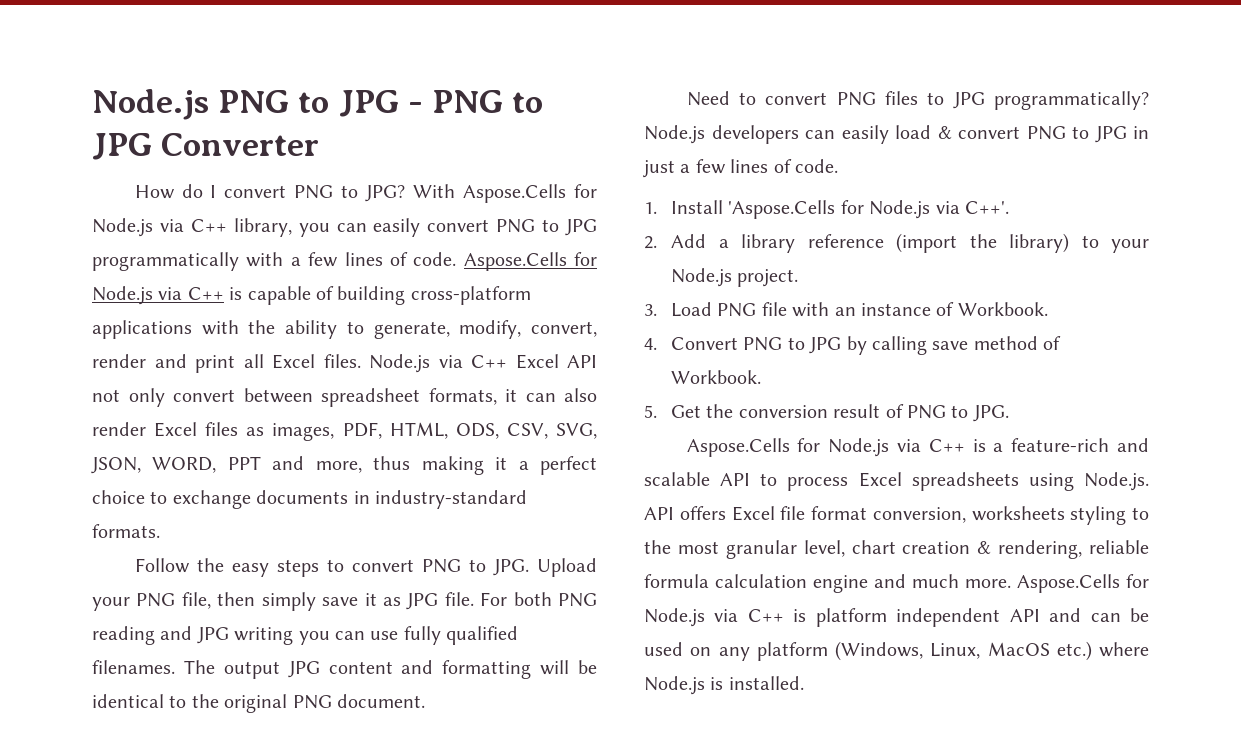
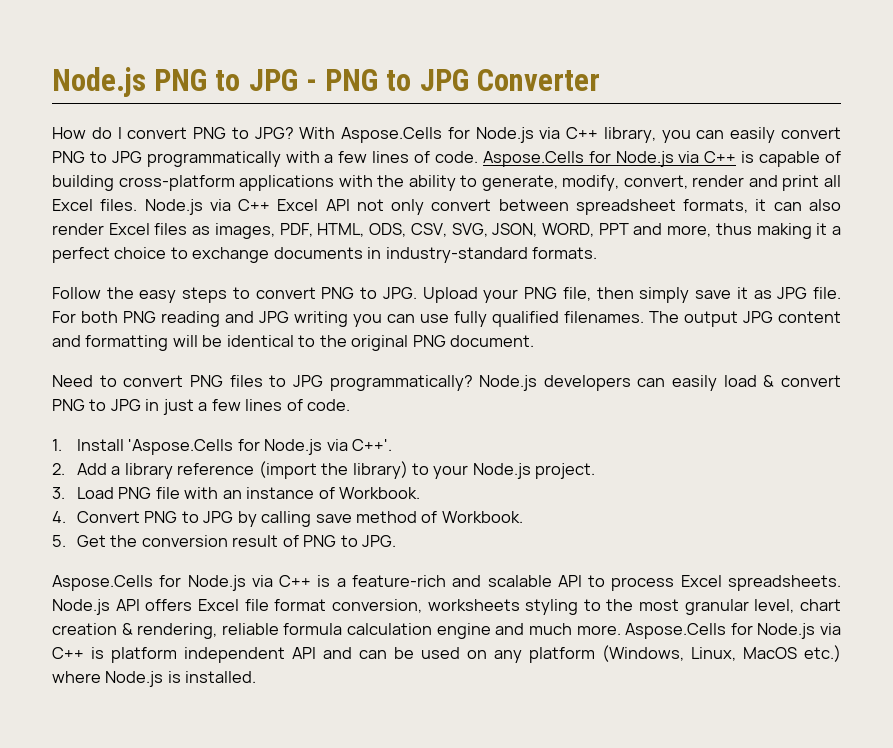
[911,472,1149,491] spreadsheets using Node.js. -> [728,575,842,591] [52,599,110,615] spreadsheets. Node.js

